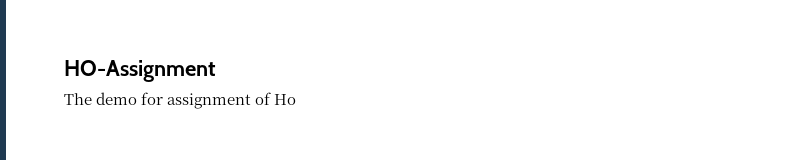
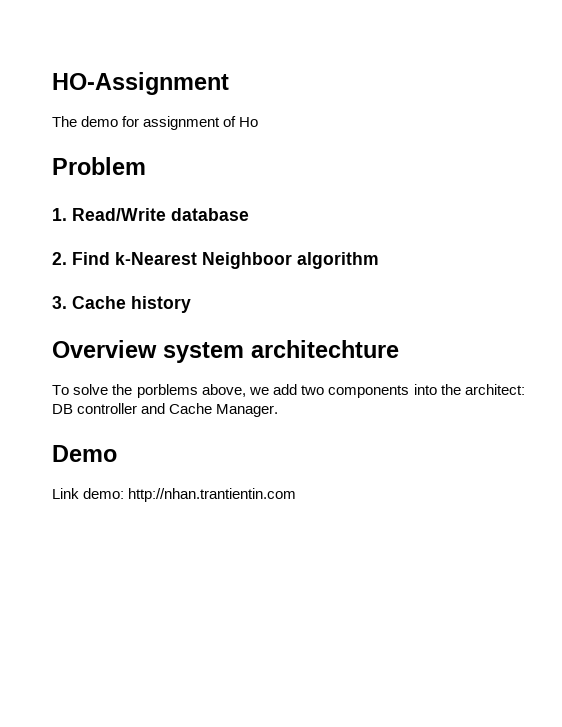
(297, 99) none -> [52,157,146,175] [52,208,249,221] [52,252,379,269] [52,296,191,313] [52,340,399,363] [52,384,525,398] [52,403,279,417] [52,445,117,462] [52,488,297,502] // Problem // 1. Read/Write database // 2. Find k-Nearest Neighboor algorithm // 3. Cache history // Overview system architechture // To solve the porblems above, we add two components into the architect: DB controller and Cache Manager. // Demo // Link demo: http://nhan.trantientin.com

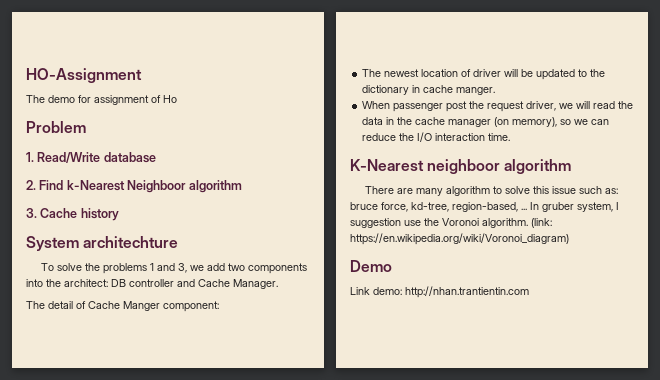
[52,340,244,363] Overview system -> [26,236,79,251] System
[136,384,246,398] porblems above, -> [102,263,187,274] problems 1 and 3,
(279, 410) none -> [26,301,219,312] [362,69,606,80] [362,85,496,95] [362,101,634,112] [362,117,610,127] [362,132,511,142] [350,159,572,174] [364,186,618,196] [350,202,619,212] [350,218,552,228] [350,233,569,245] // The detail of Cache Manger component: // The newest location of driver will be updated to the dictionary in cache manger. // When passenger post the request driver, we will read the data in the cache manager (on memory), so we can reduce the I/O interaction time. // K-Nearest neighboor algorithm // There are many algorithm to solve this issue such as: bruce force, kd-tree, region-based, ... In gruber system, I suggestion use the Voronoi algorithm. (link: https://en.wikipedia.org/wiki/Voronoi_diagram)

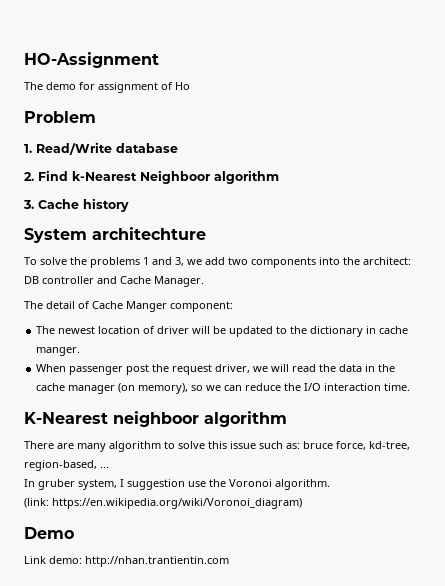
(527, 209) none -> (109, 467) //
(528, 223) none -> (330, 484) //

